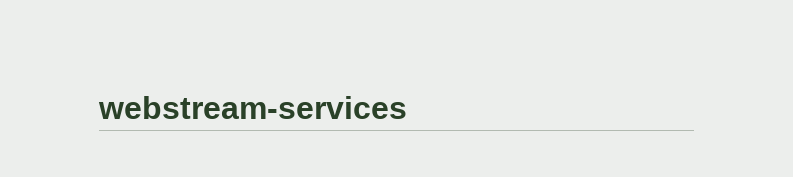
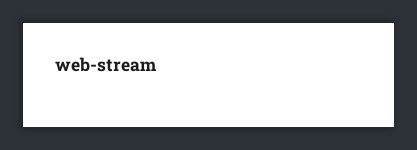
[98,96,407,119] webstream-services -> [55,57,156,72] web-stream

